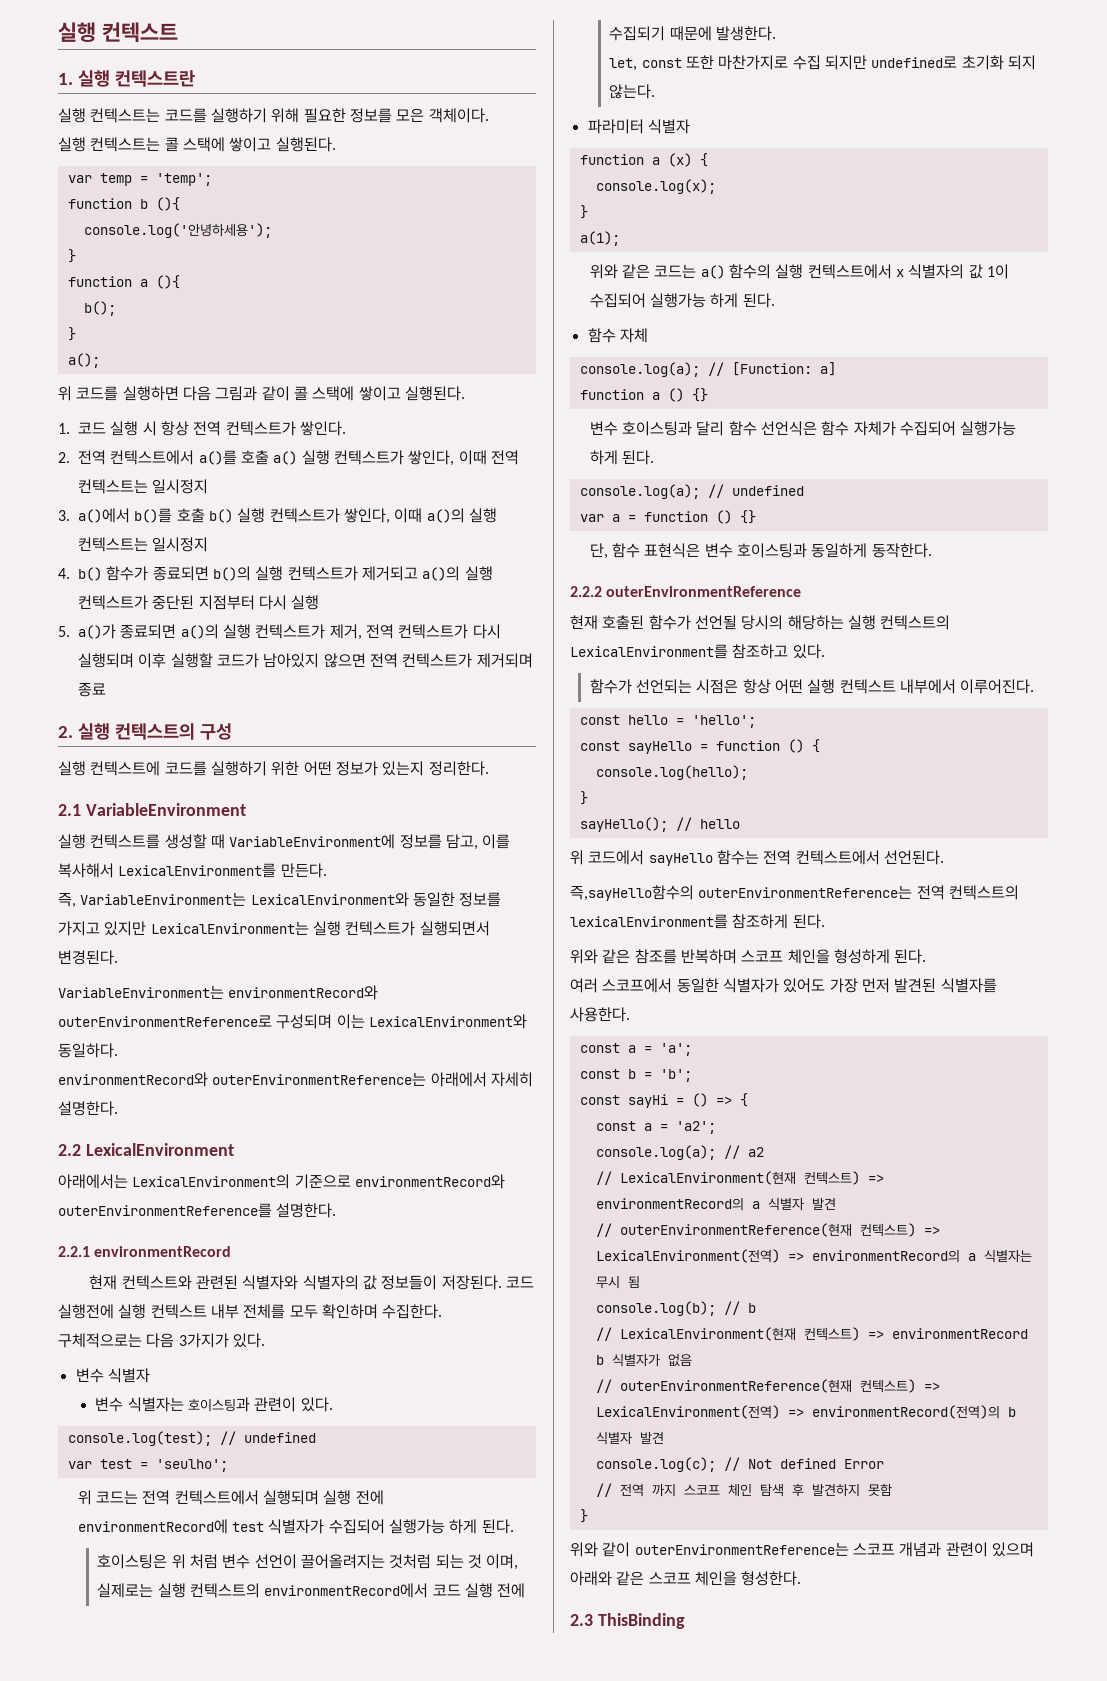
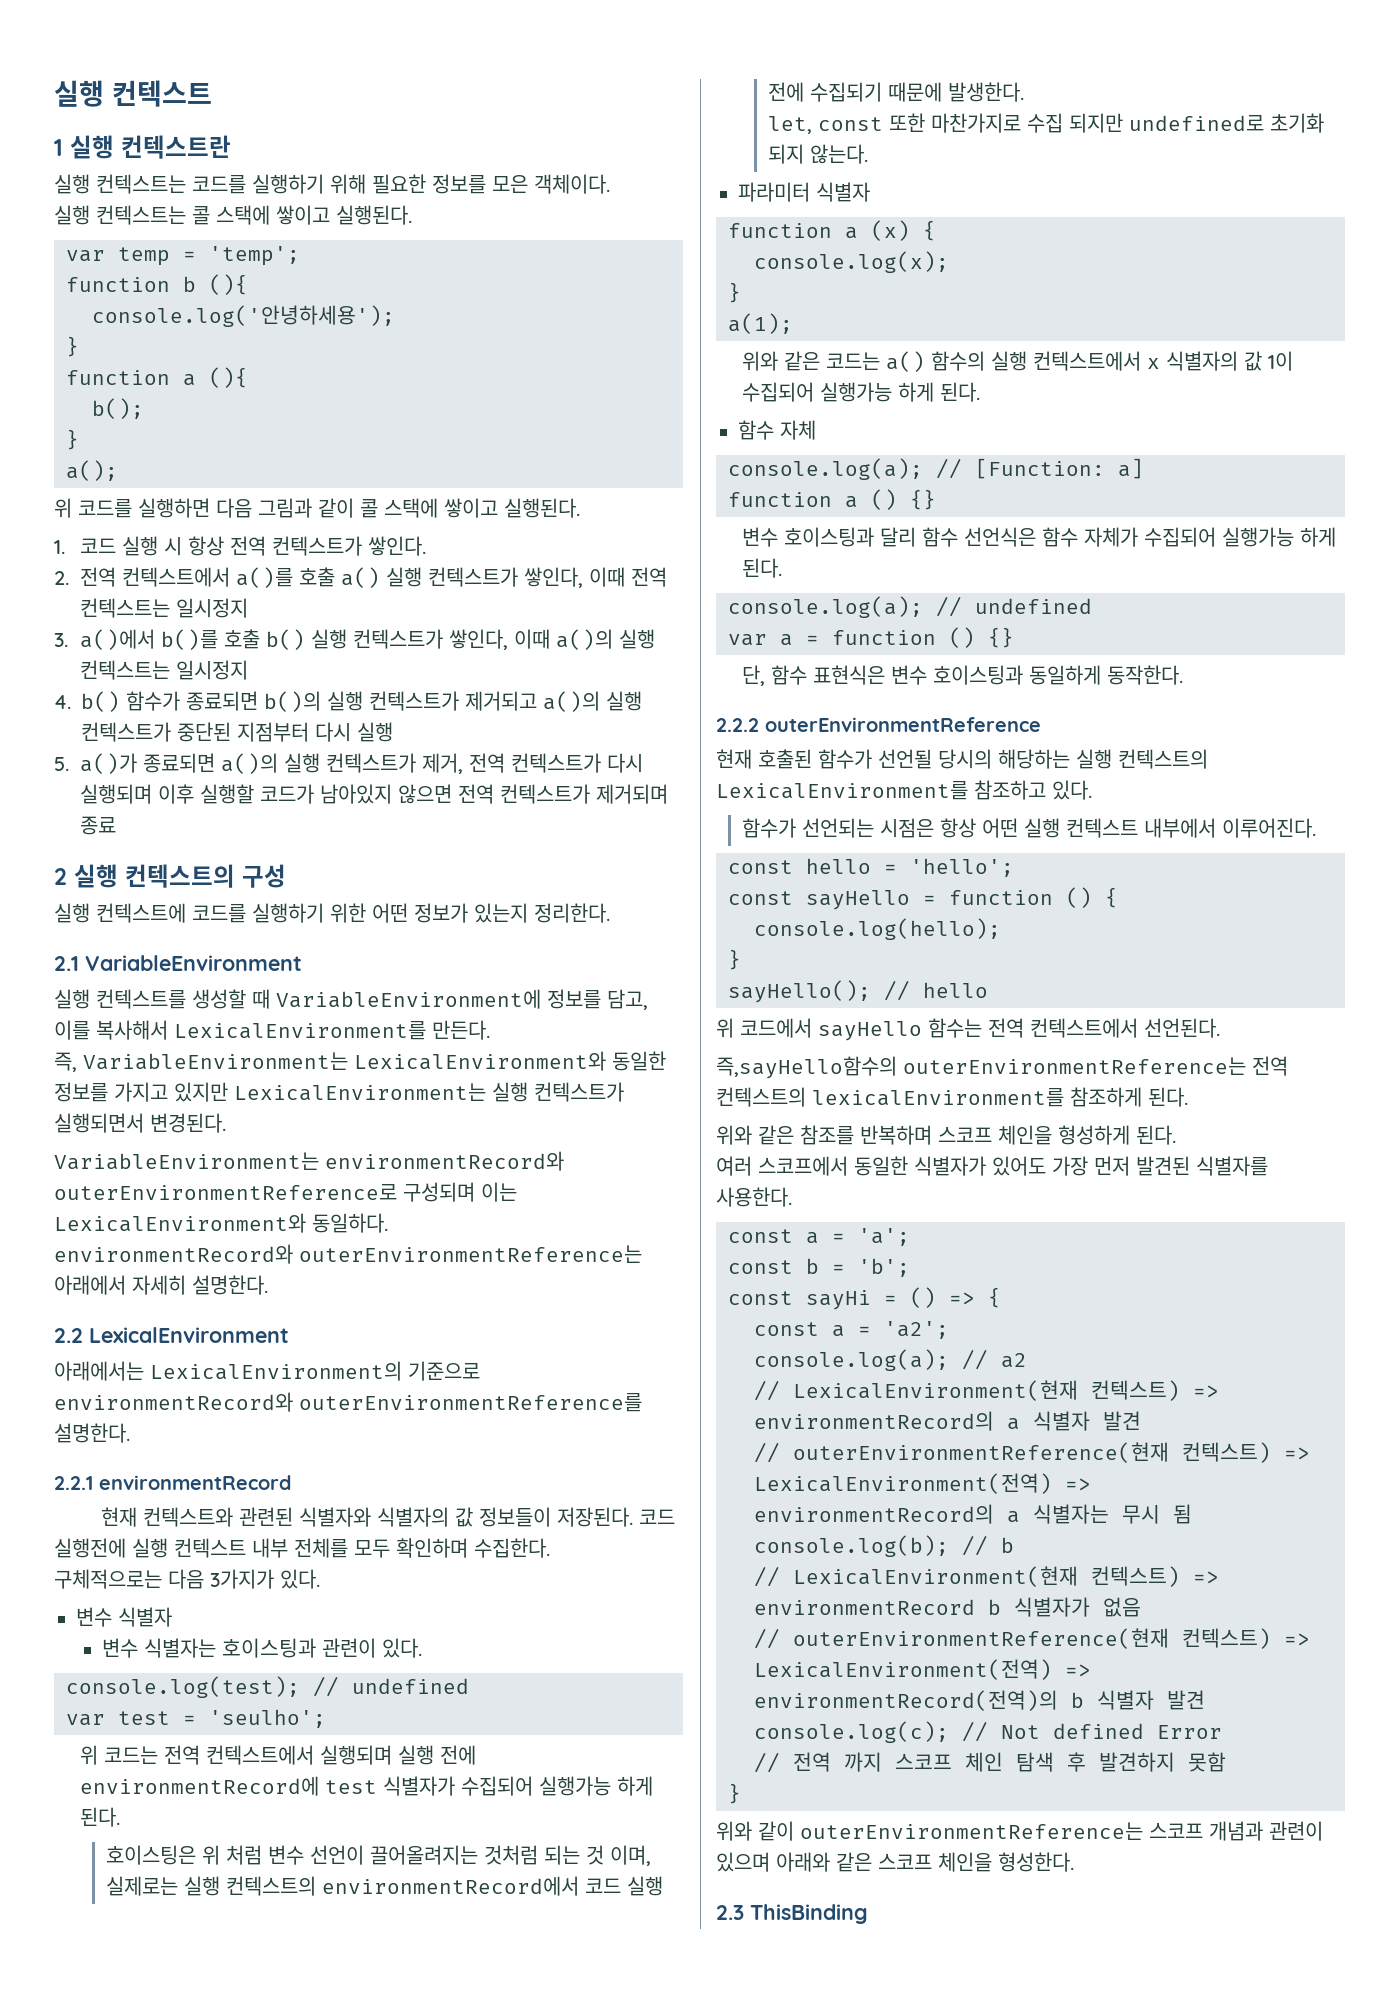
[58,73,73,85] 1. -> [54,139,63,156] 1
[58,726,73,738] 2. -> [54,868,67,885] 2

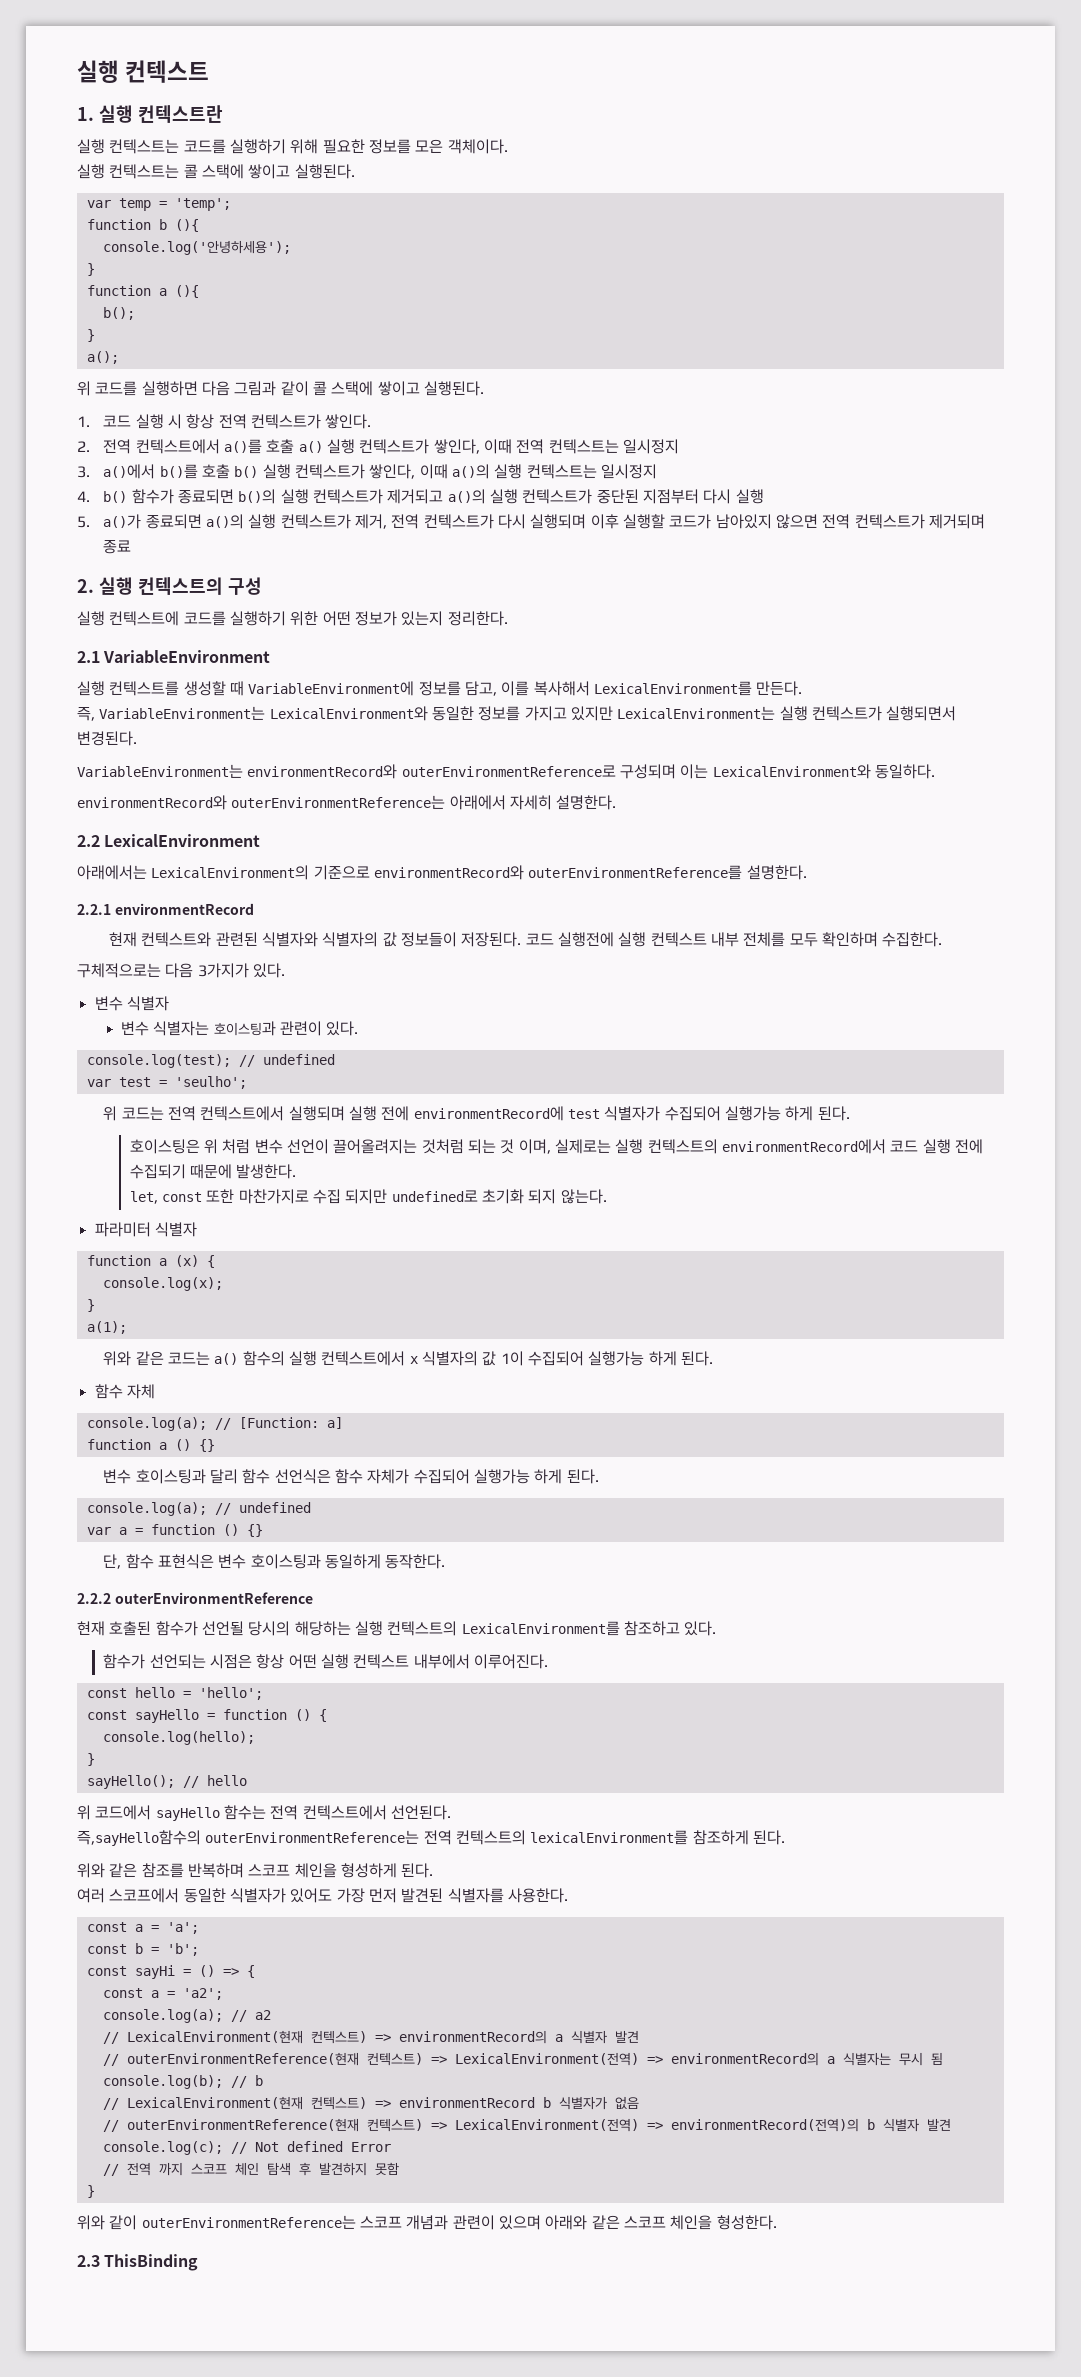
[54,139,63,156] 1 -> [77,107,94,121] 1.
[54,868,67,885] 2 -> [77,579,94,593] 2.

